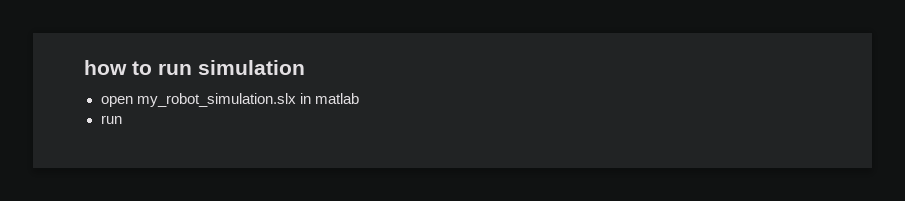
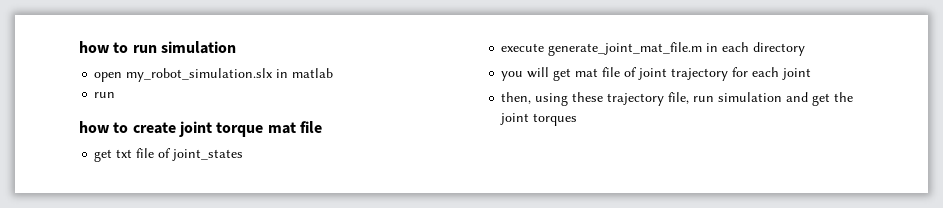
(122, 119) none -> [79,121,322,137] [94,148,244,162] [501,42,806,56] [501,67,812,81] [501,92,854,106] [500,113,578,126] // how to create joint torque mat file // get txt file of joint_states // execute generate_joint_mat_file.m in each directory // you will get mat file of joint trajectory for each joint // then, using these trajectory file, run simulation and get the joint torques

